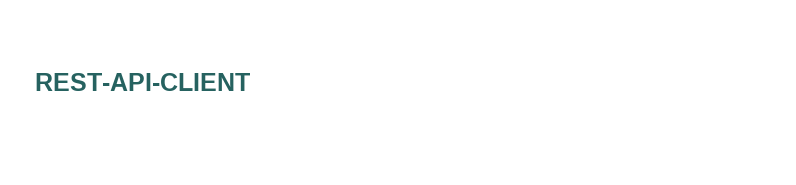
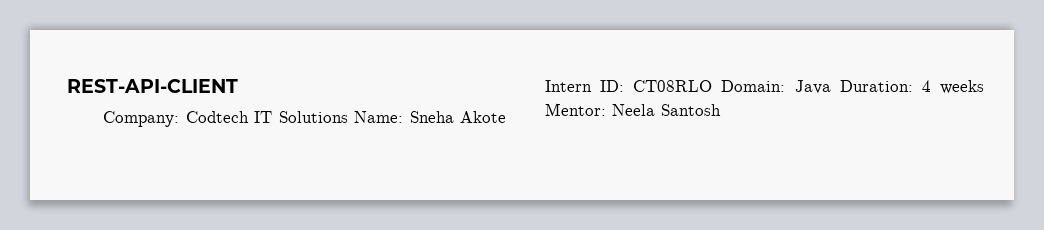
(250, 82) none -> [103,111,507,127] [545,80,984,94] [545,103,721,116] // Company: Codtech IT Solutions Name: Sneha Akote Intern ID: CT08RLO Domain: Java Duration: 4 weeks Mentor: Neela Santosh

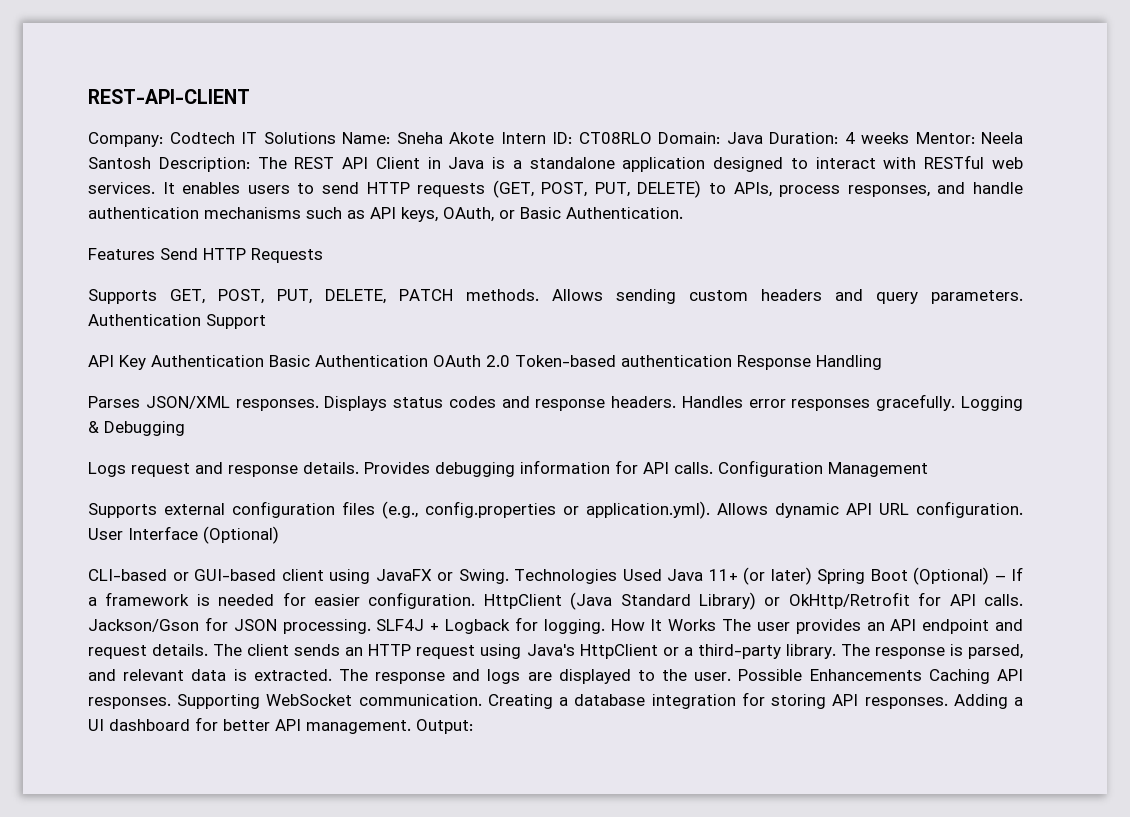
(721, 110) none -> [158,155,1023,172] [88,180,1024,198] [88,207,683,222] [88,248,323,263] [88,289,1023,304] [88,314,266,329] [88,355,882,370] [88,394,1023,411] [88,421,185,436] [88,460,928,477] [88,501,1023,519] [88,526,279,544] [88,567,1023,585] [88,592,1023,610] [88,617,1024,634] [88,644,1023,659] [88,669,1023,684] [88,692,1024,709] [88,717,473,734] Description: The REST API Client in Java is a standalone application designed to interact with RESTful web services. It enables users to send HTTP requests (GET, POST, PUT, DELETE) to APIs, process responses, and handle authentication mechanisms such as API keys, OAuth, or Basic Authentication. // Features Send HTTP Requests // Supports GET, POST, PUT, DELETE, PATCH methods. Allows sending custom headers and query parameters. Authentication Support // API Key Authentication Basic Authentication OAuth 2.0 Token-based authentication Response Handling // Parses JSON/XML responses. Displays status codes and response headers. Handles error responses gracefully. Logging & Debugging // Logs request and response details. Provides debugging information for API calls. Configuration Management // Supports external configuration files (e.g., config.properties or application.yml). Allows dynamic API URL configuration. User Interface (Optional) // CLI-based or GUI-based client using JavaFX or Swing. Technologies Used Java 11+ (or later) Spring Boot (Optional) – If a framework is needed for easier configuration. HttpClient (Java Standard Library) or OkHttp/Retrofit for API calls. Jackson/Gson for JSON processing. SLF4J + Logback for logging. How It Works The user provides an API endpoint and request details. The client sends an HTTP request using Java's HttpClient or a third-party library. The response is parsed, and relevant data is extracted. The response and logs are displayed to the user. Possible Enhancements Caching API responses. Supporting WebSocket communication. Creating a database integration for storing API responses. Adding a UI dashboard for better API management. Output:

